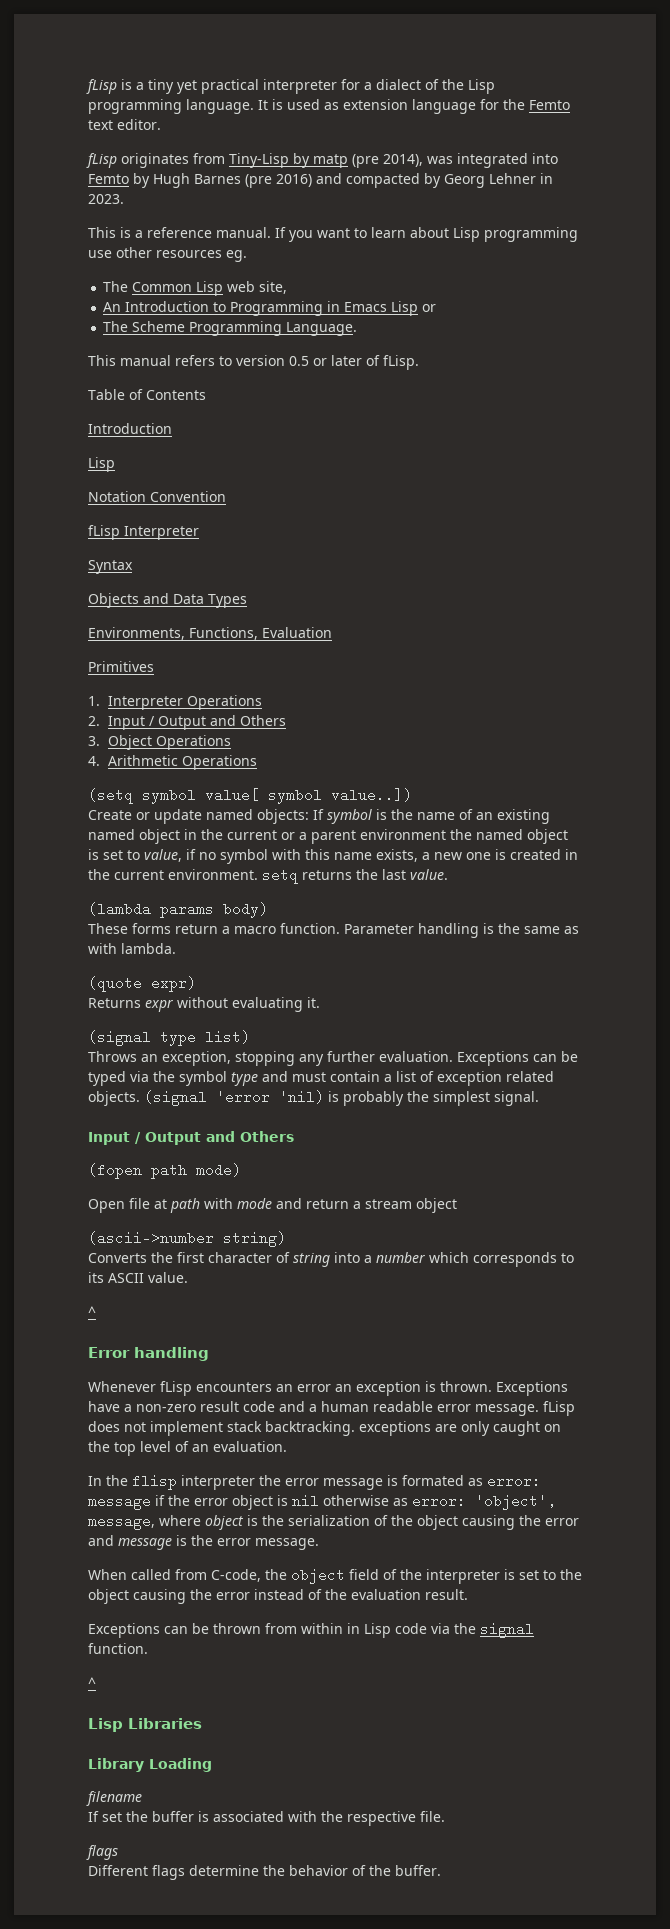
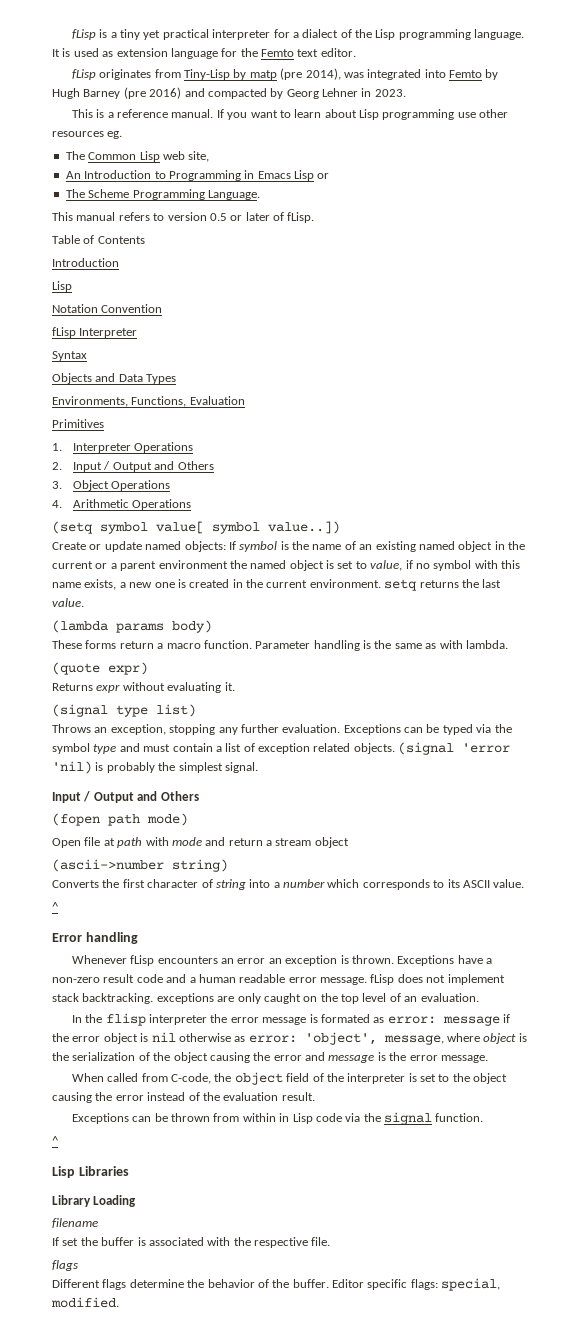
[194,174,241,184] Barnes -> [83,89,121,99] Barney
(441, 1870) none -> [332,1278,501,1291] [51,1297,119,1308] Editor specific flags: special, modified.

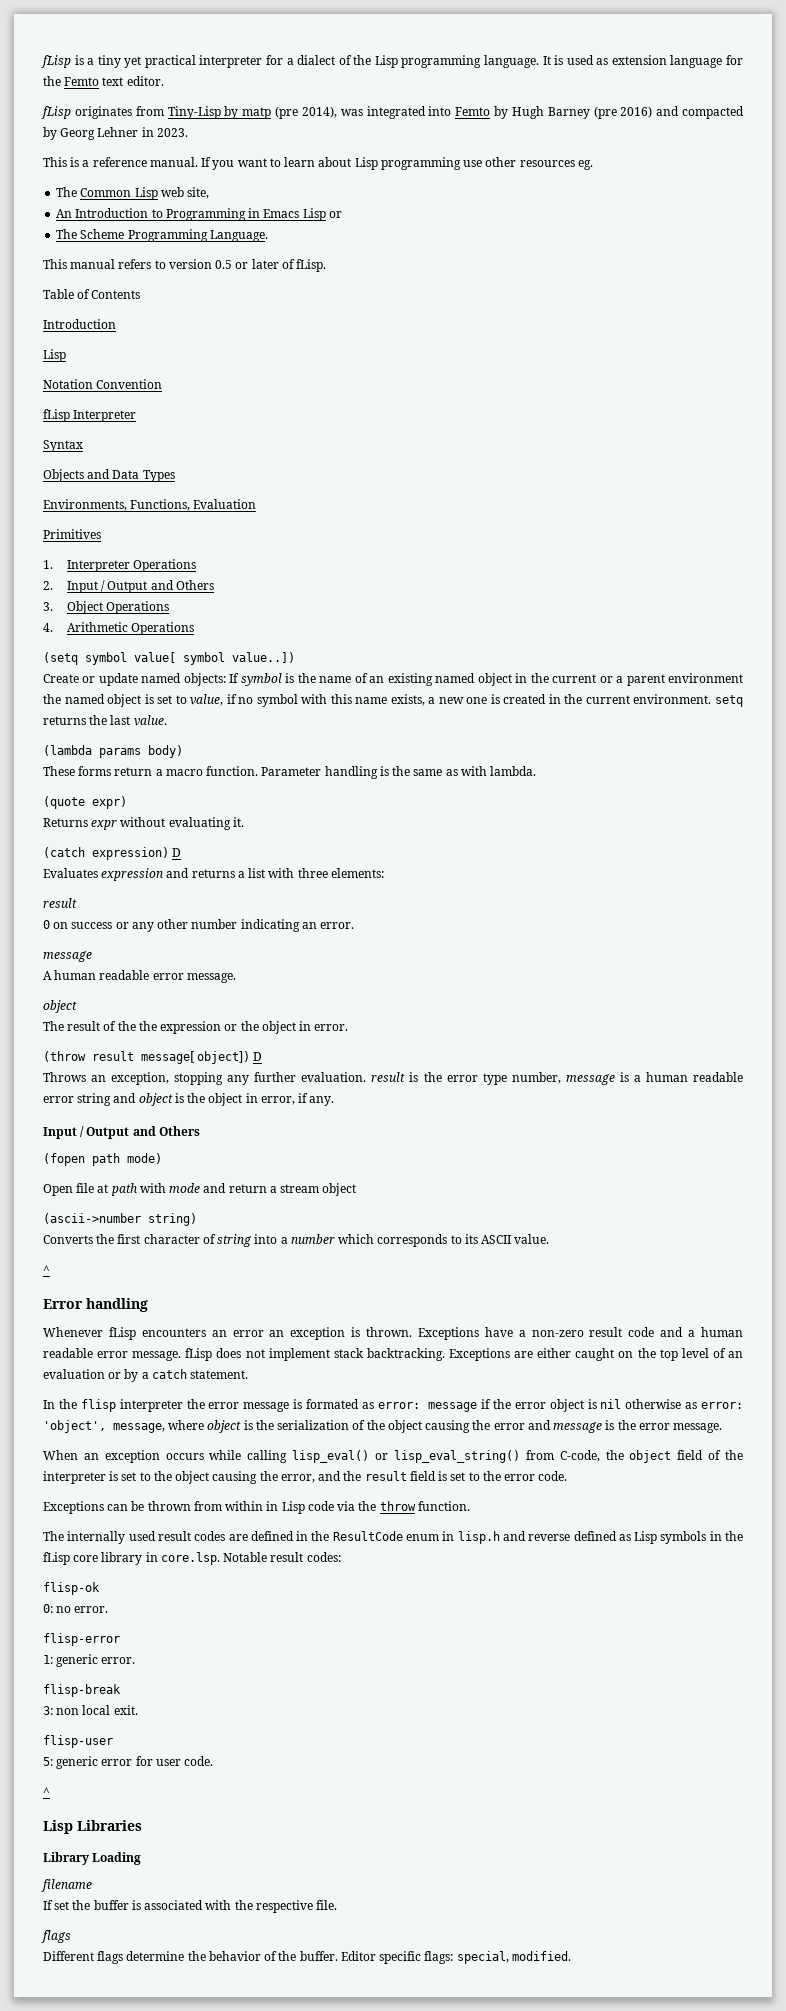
[52,704,196,717] (signal type list) -> [43,847,182,860] [43,868,384,881] [43,898,77,908] [43,919,355,932] [43,951,92,962] [43,970,236,983] [43,1000,77,1013] [43,1021,349,1034] [43,1051,263,1064] (catch expression) D // Evaluates expression and returns a list with three elements: // result // 0 on success or any other number indicating an error. // message // A human readable error message. // object // The result of the the expression or the object in error. // (throw result message[ object]) D
[343,724,512,735] [52,742,511,755] [52,761,258,774] Exceptions can be typed via the symbol type and must contain a list of exception related objects. (signal 'error 'nil) is probably the simplest signal. -> [371,1072,743,1085] [43,1093,335,1106] result is the error type number, message is a human readable error string and object is the object in error, if any.
[156,993,261,1004] exceptions are only -> [448,1348,572,1361] Exceptions are either
[420,993,479,1002] evaluation. -> [43,1369,249,1382] evaluation or by a catch statement.
[107,1073,139,1082] called -> [83,1450,520,1463] an exception occurs while calling lisp_eval() or lisp_eval_string()
[115,1092,315,1101] error instead of the evaluation result. -> [280,1471,568,1483] error, and the result field is set to the error code.
[384,1112,484,1125] signal function. -> [379,1501,470,1511] [43,1531,743,1544] [43,1552,341,1565] [43,1582,100,1595] [43,1604,109,1613] [43,1633,120,1646] [43,1654,136,1667] [43,1684,121,1697] [43,1705,138,1715] [43,1735,113,1748] [43,1756,214,1769] throw function. // The internally used result codes are defined in the ResultCode enum in lisp.h and reverse defined as Lisp symbols in the fLisp core library in core.lsp. Notable result codes: // flisp-ok // 0: no error. // flisp-error // 1: generic error. // flisp-break // 3: non local exit. // flisp-user // 5: generic error for user code.

